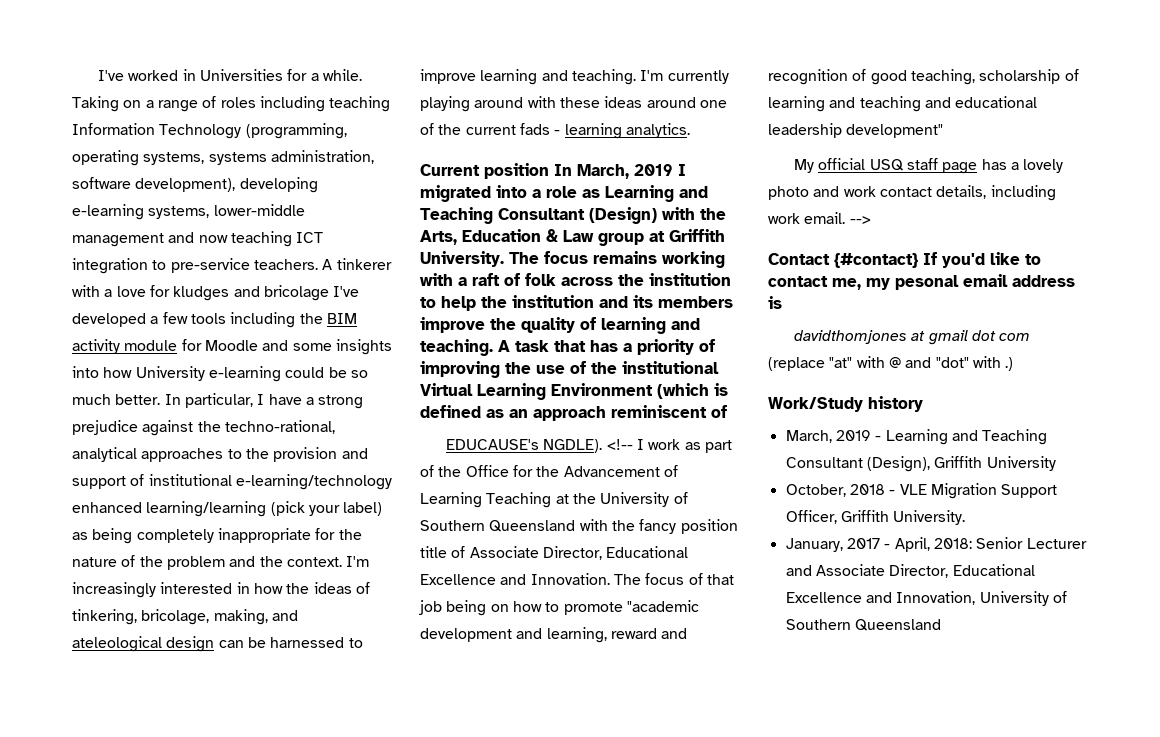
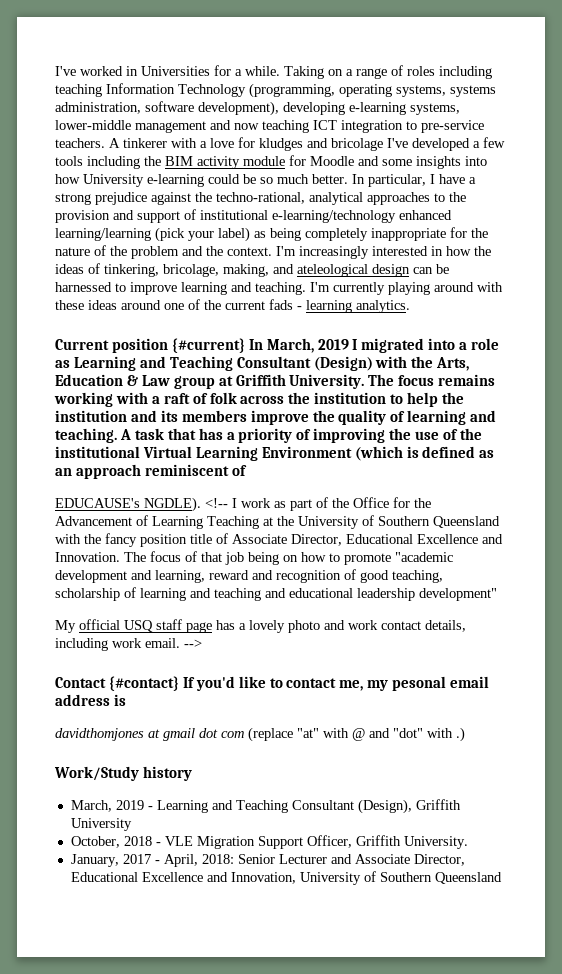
(549, 171) none -> [171,338,245,353] {#current}

